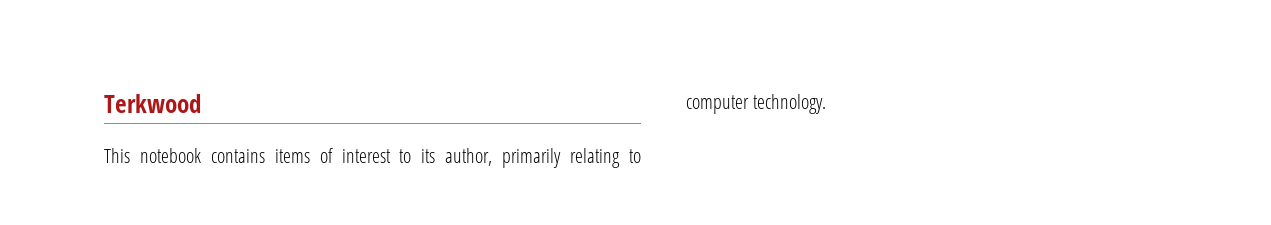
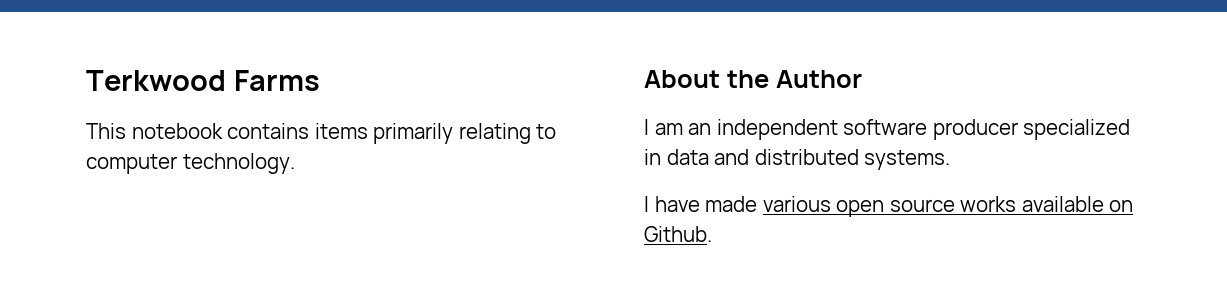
(201, 103) none -> [233,70,320,91] Farms
[319,148,493,166] of interest to its author, -> (368, 131) none
(827, 104) none -> [644,70,862,88] [644,119,1131,140] [644,149,951,170] [644,196,1134,217] [644,226,712,242] // About the Author // I am an independent software producer specialized in data and distributed systems. // I have made various open source works available on Github.

